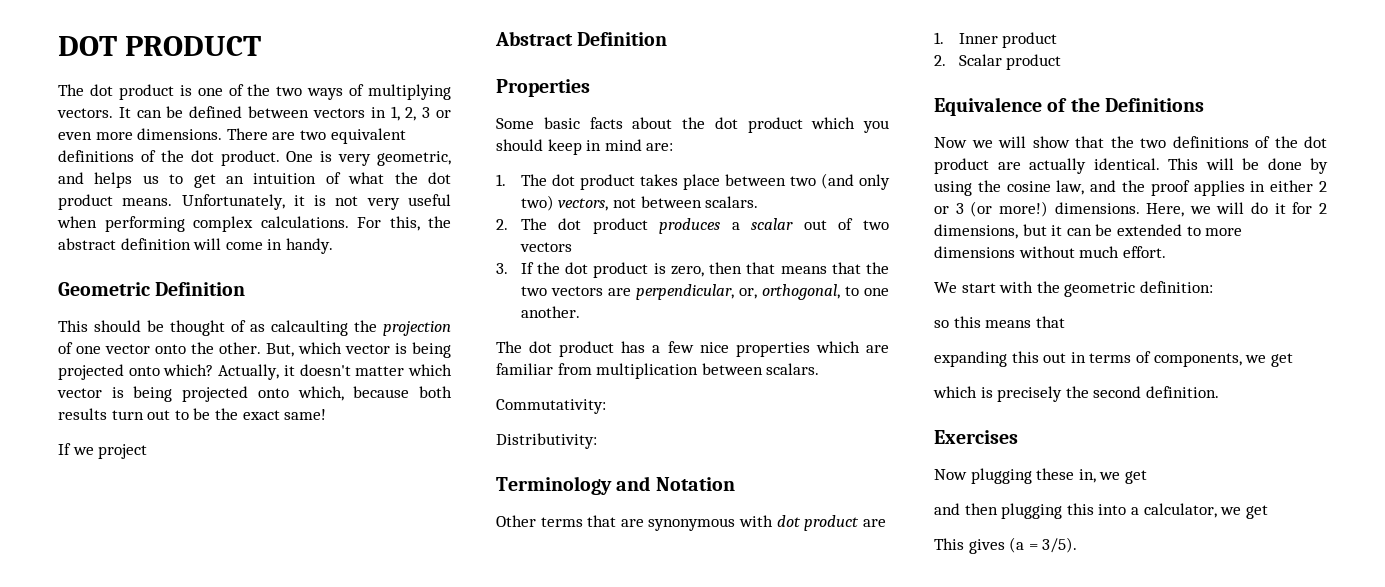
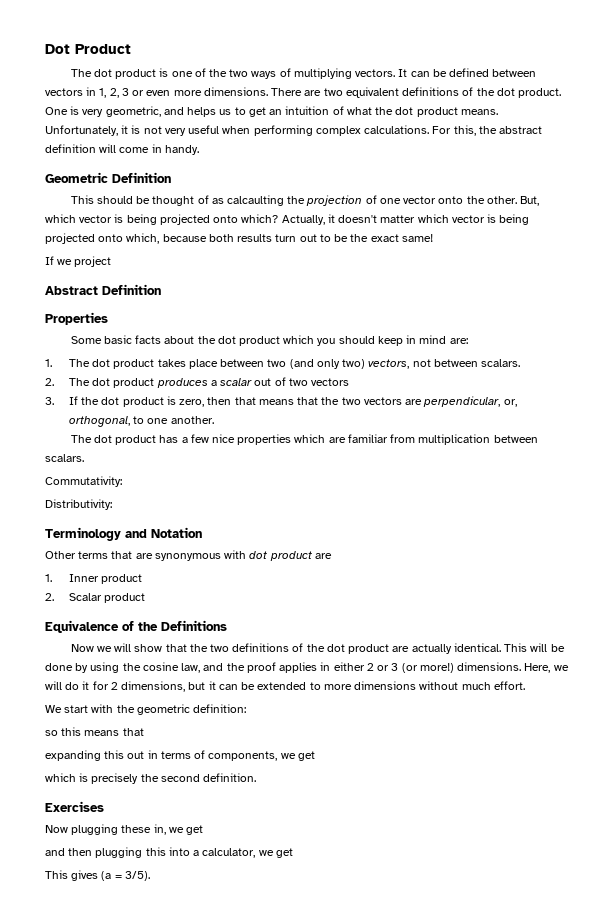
[58,36,262,56] DOT PRODUCT -> [45,44,131,54] Dot Product

